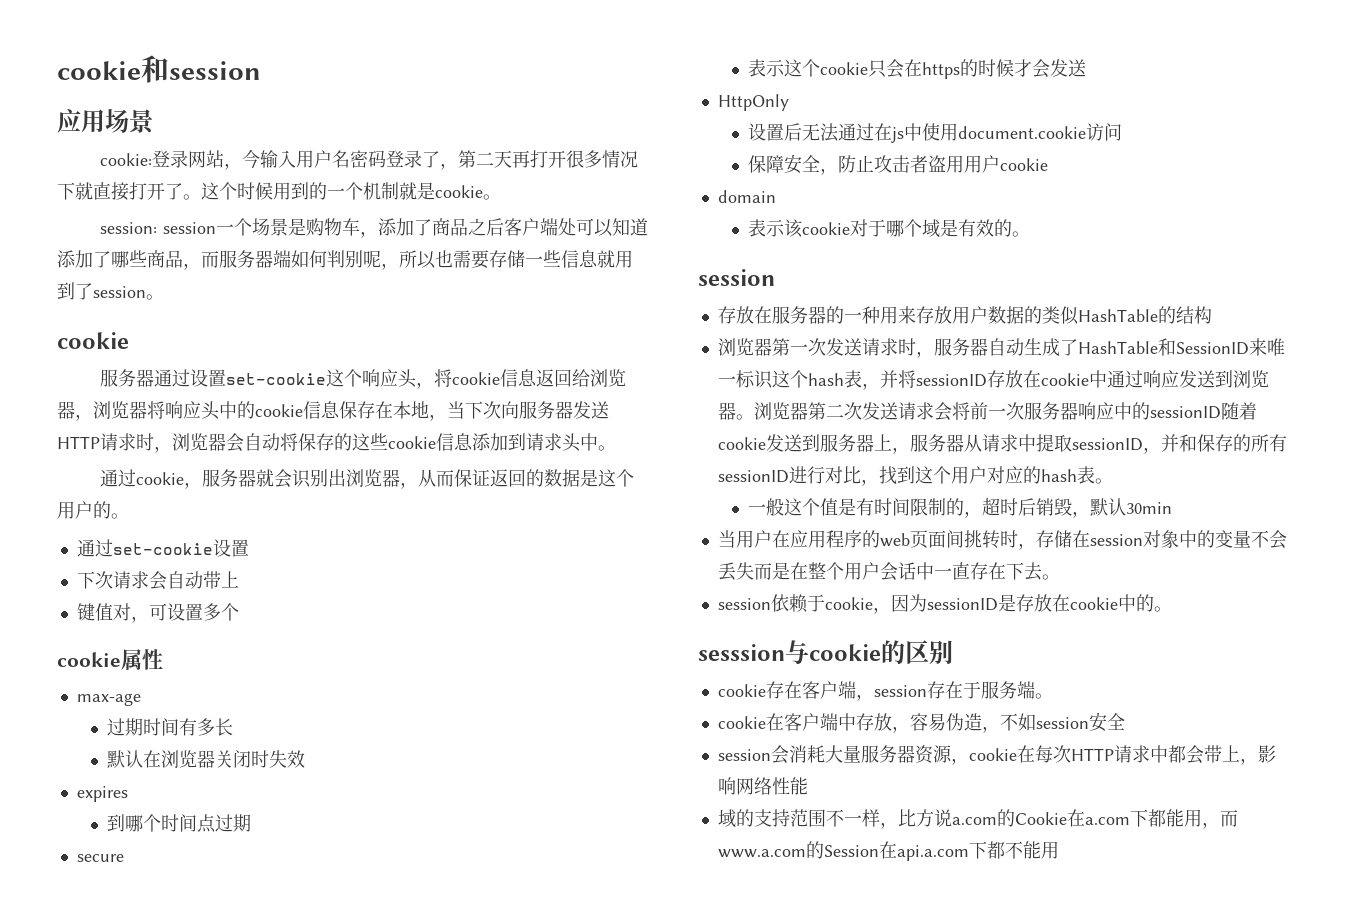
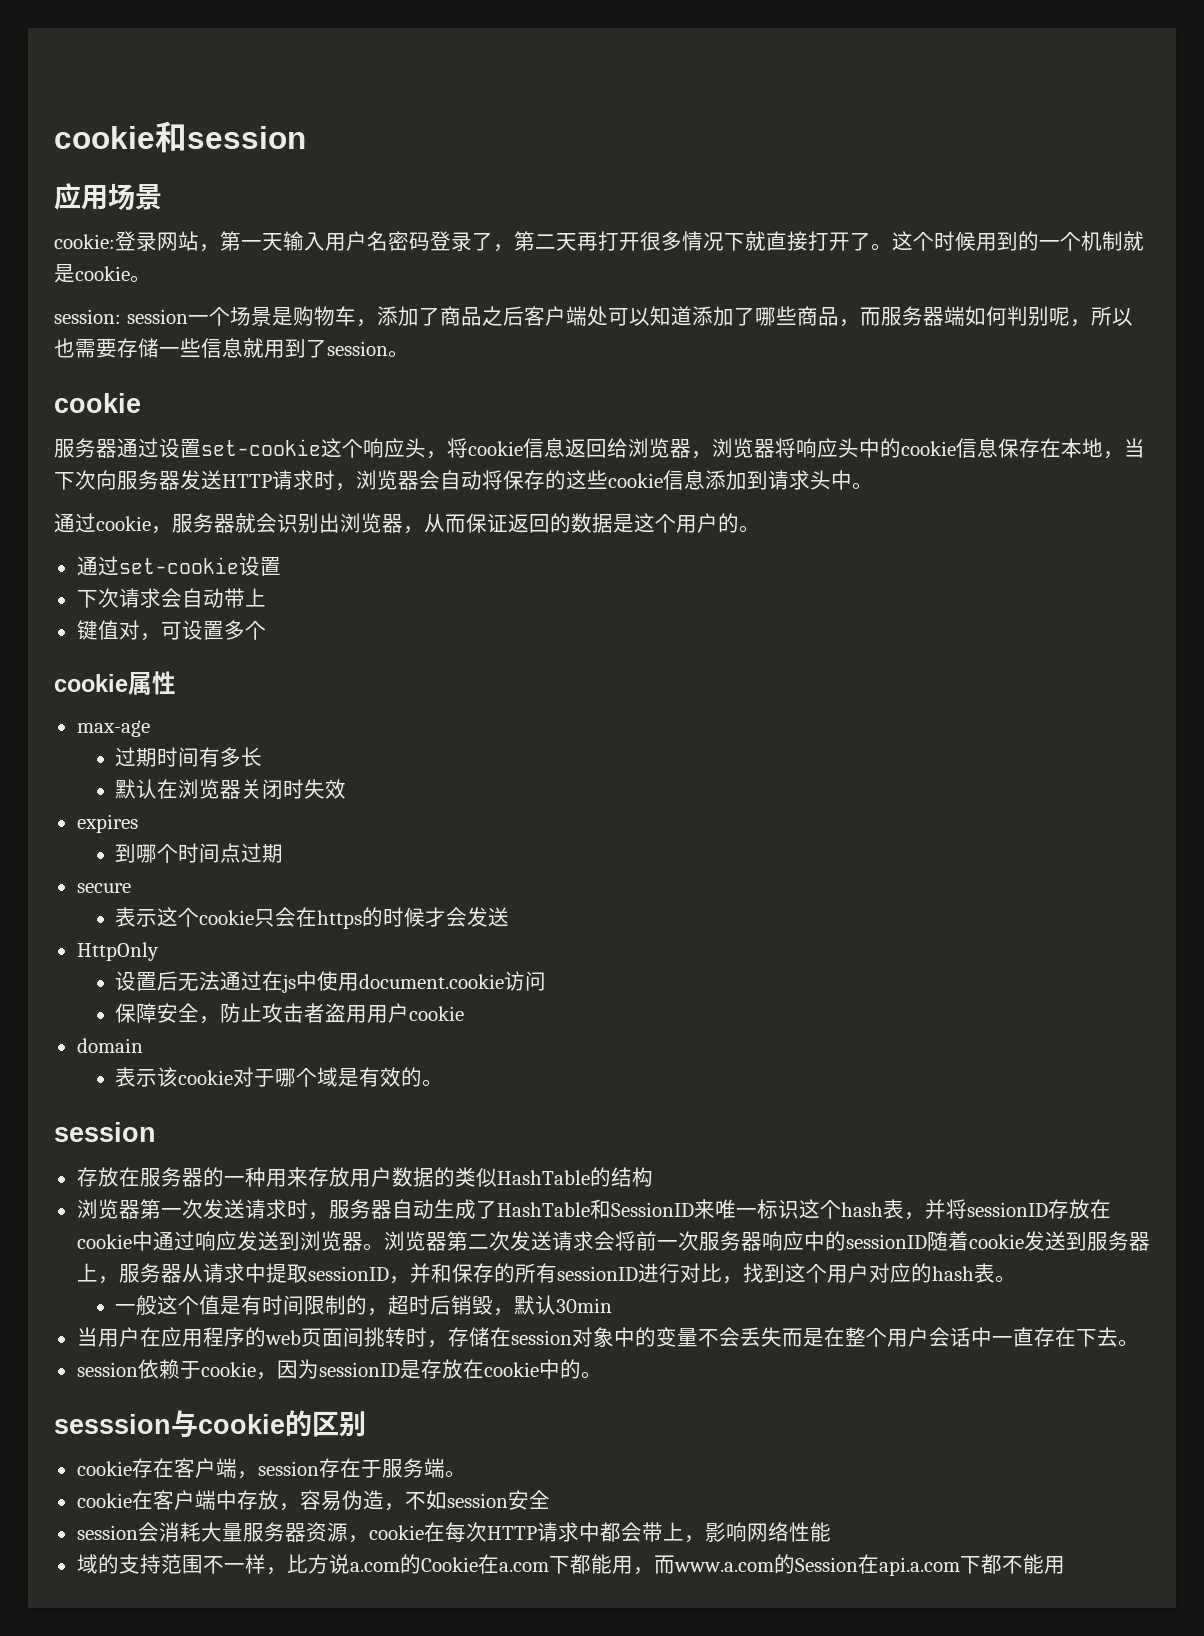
[241,150,260,169] 今 -> [220,231,283,251] 第一天

